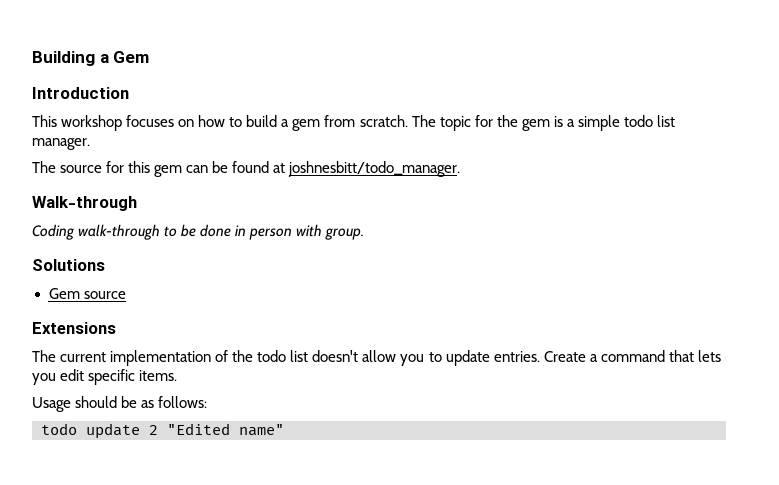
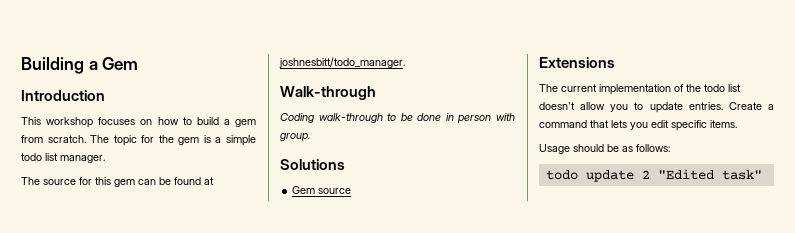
[239,424,284,436] name" -> [721,170,762,180] task"

